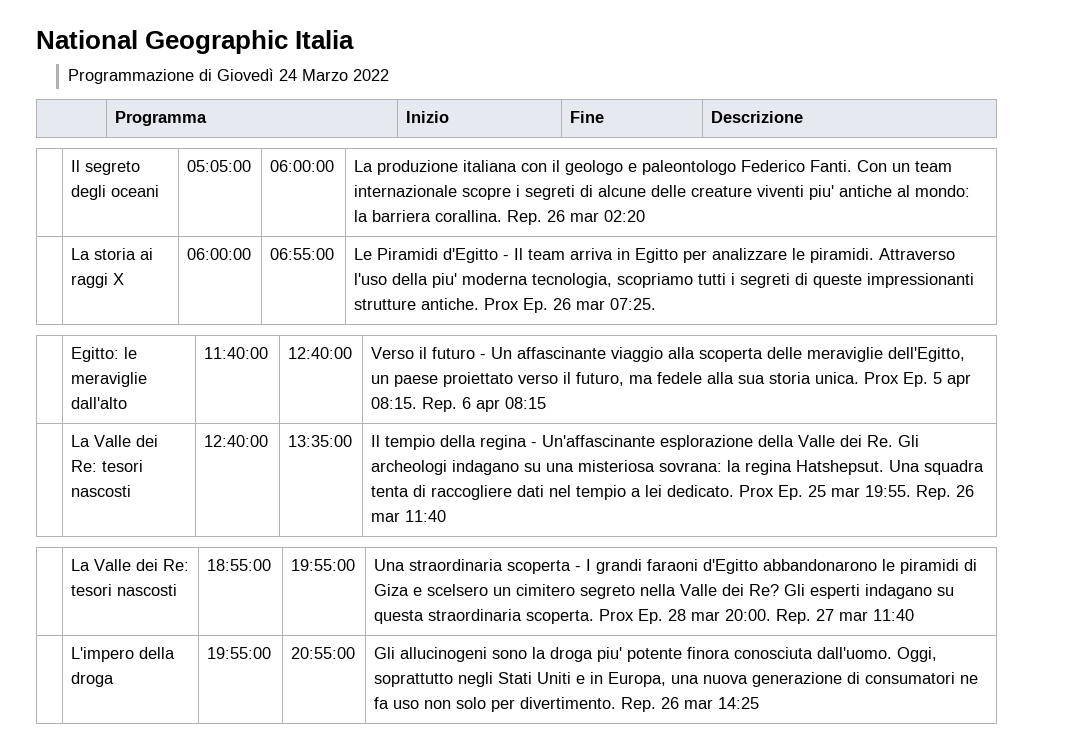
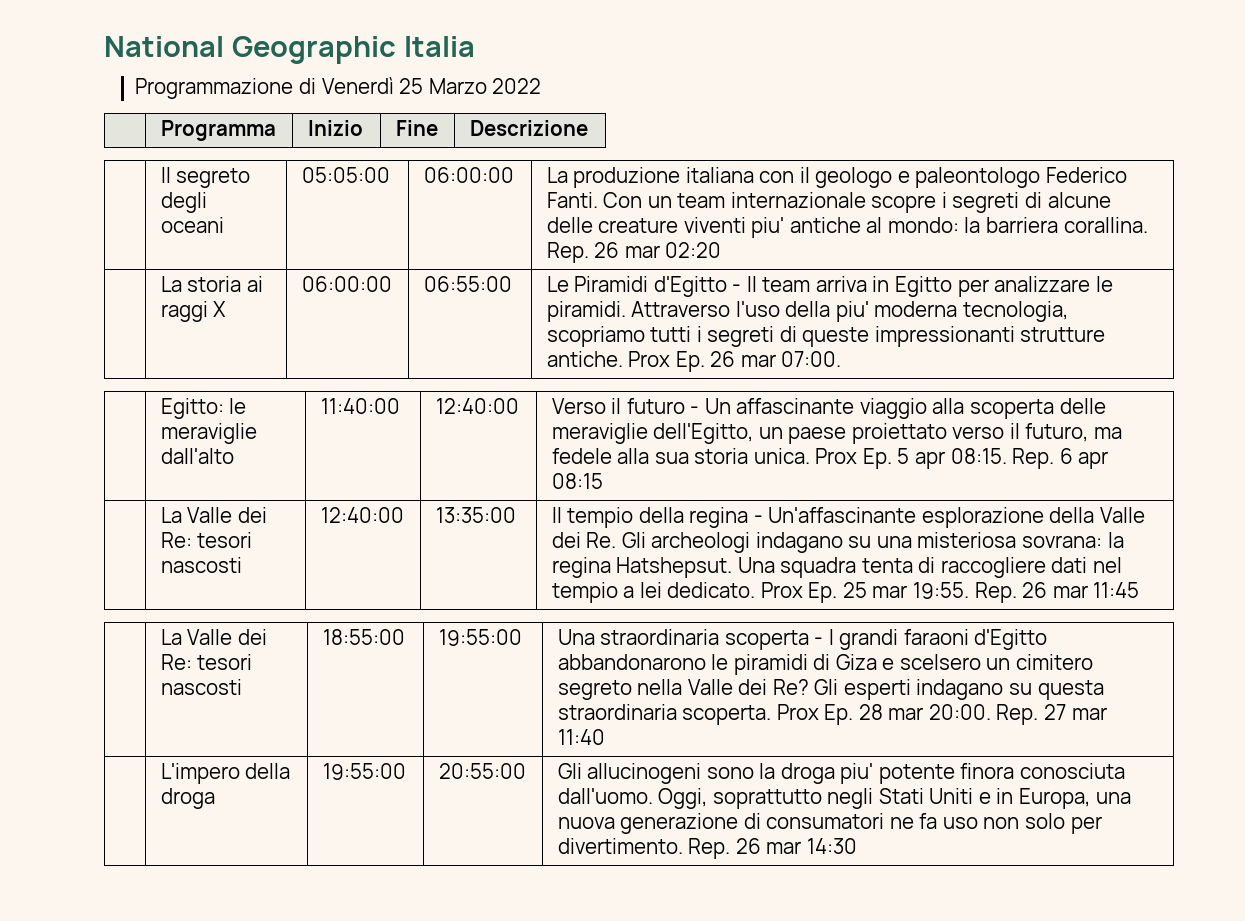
[216,68,297,81] Giovedì 24 -> [321,77,424,94] Venerdì 25
[610,298,657,310] 07:25. -> [781,351,842,367] 07:00.
[405,510,447,522] 11:40 -> [1093,582,1140,598] 11:45
[718,697,760,709] 14:25 -> [806,838,857,854] 14:30

